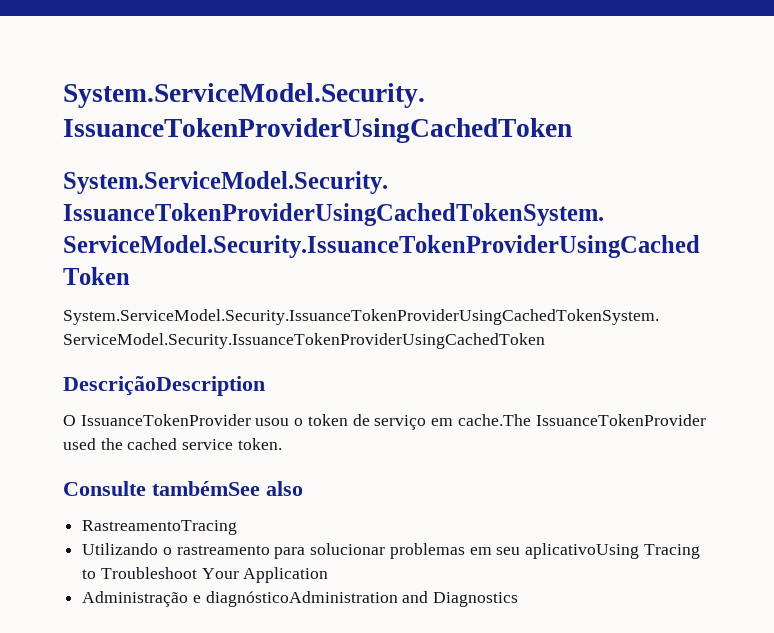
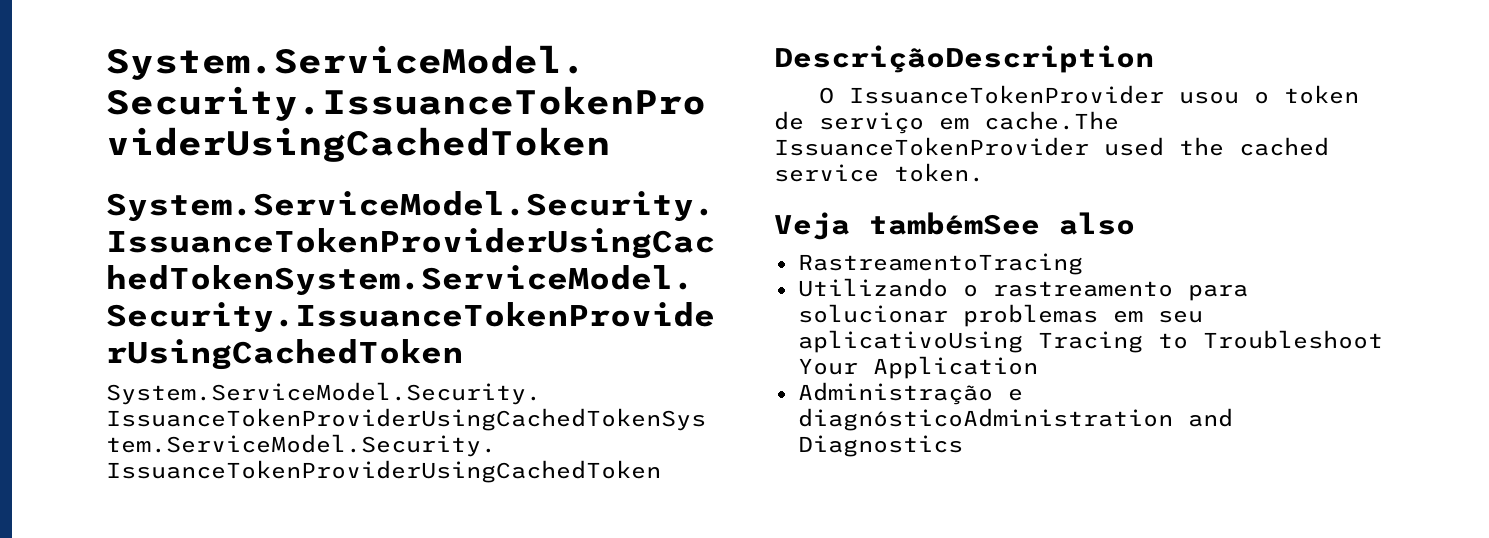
[63,481,146,496] Consulte -> [774,212,850,240] Veja

